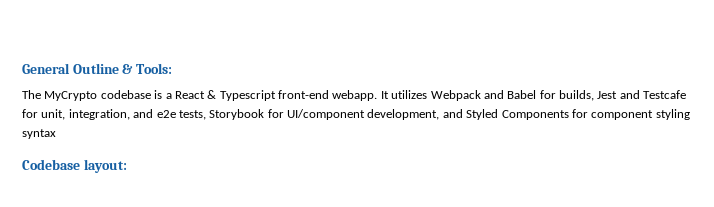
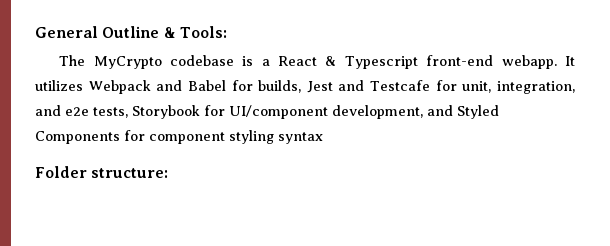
[22,159,127,173] Codebase layout: -> [35,166,169,178] Folder structure:

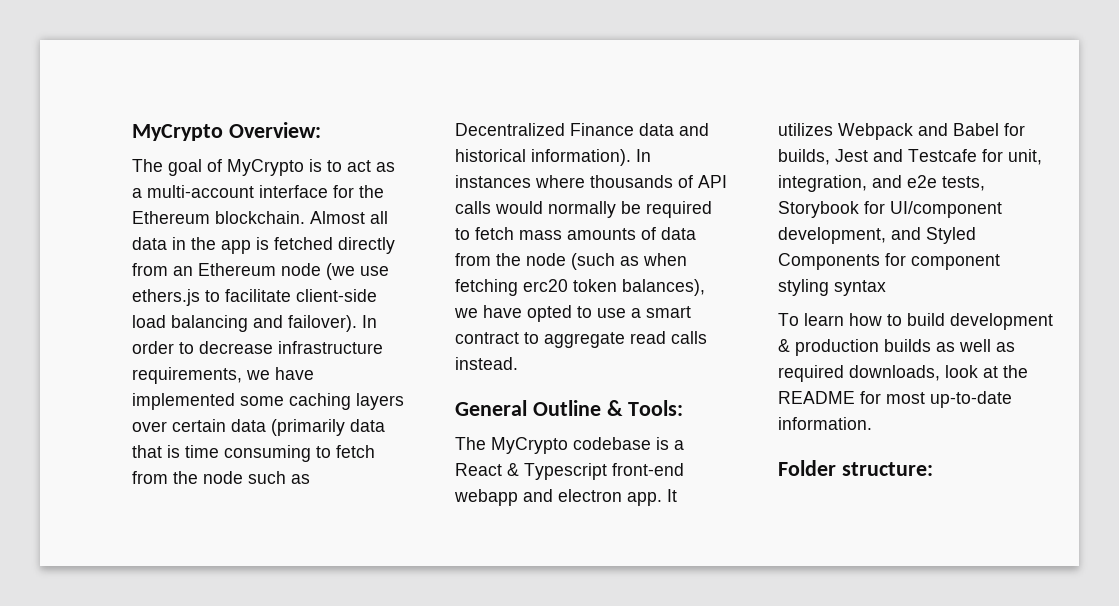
(35, 32) none -> [132,122,321,141] [132,159,395,176] [132,185,384,198] [132,211,388,224] [132,237,395,254] [132,263,389,280] [132,289,377,306] [132,315,377,332] [132,341,383,354] [132,367,314,384] [132,393,404,410] [132,419,385,436] [132,445,375,462] [132,471,310,484] [455,123,709,136] [455,149,651,166] [455,175,727,188] [455,201,712,218] [455,227,696,240] [455,253,687,270] [455,279,705,296] [454,305,691,322] [455,331,707,348] [455,357,518,370] MyCrypto Overview: // The goal of MyCrypto is to act as a multi-account interface for the Ethereum blockchain. Almost all data in the app is fetched directly from an Ethereum node (we use ethers.js to facilitate client-side load balancing and failover). In order to decrease infrastructure requirements, we have implemented some caching layers over certain data (primarily data that is time consuming to fetch from the node such as Decentralized Finance data and historical information). In instances where thousands of API calls would normally be required to fetch mass amounts of data from the node (such as when fetching erc20 token balances), we have opted to use a smart contract to aggregate read calls instead. //
[501,55,557,69] webapp. -> [454,489,662,506] webapp and electron app.
(323, 138) none -> [778,313,1053,330] [778,339,1015,356] [778,365,1028,382] [778,391,1012,408] [778,417,872,430] // To learn how to build development & production builds as well as required downloads, look at the README for most up-to-date information.

